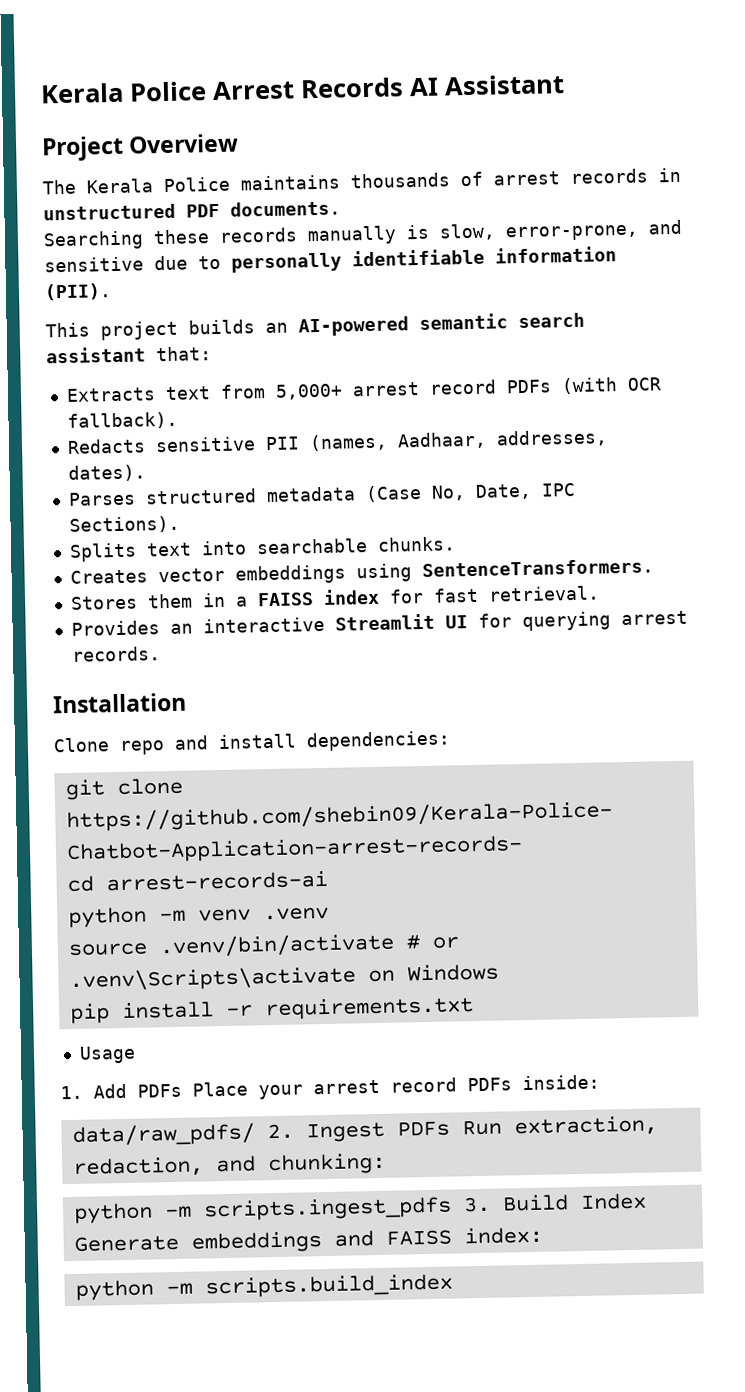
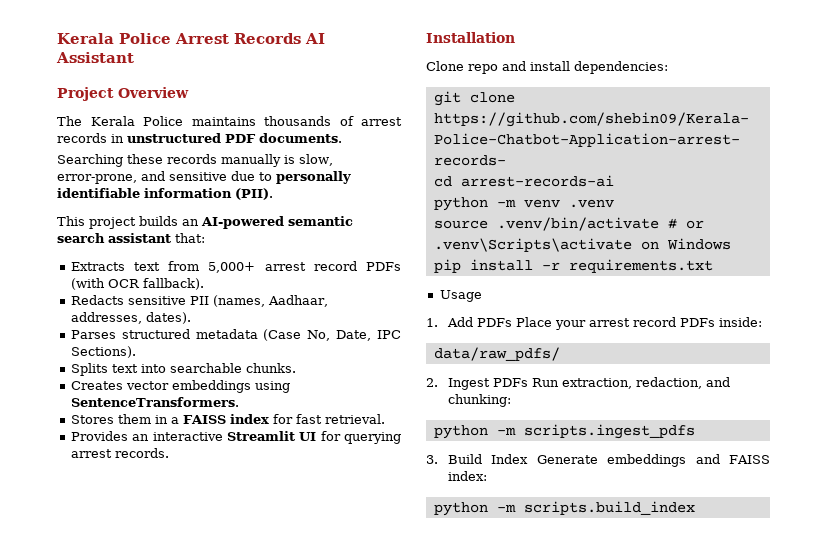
(255, 1135) none -> (560, 354) //
(452, 1209) none -> (695, 431) //

